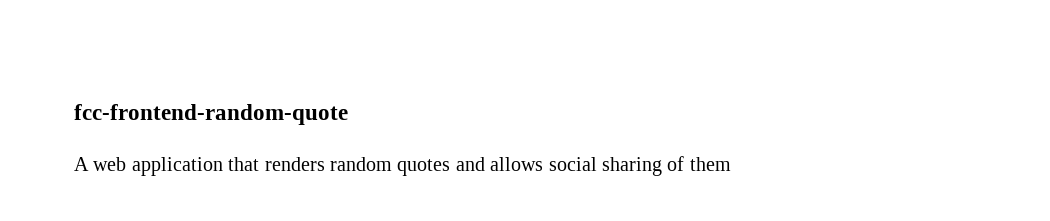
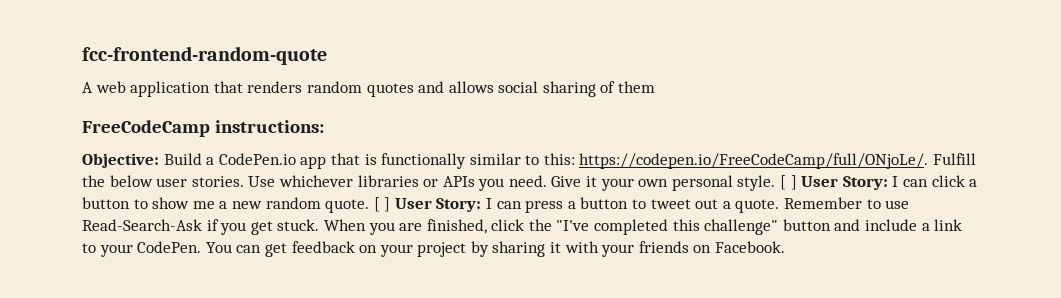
(731, 164) none -> [82,120,324,137] [82,153,977,169] [82,175,978,191] [82,197,910,213] [82,219,963,235] [82,241,786,257] // FreeCodeCamp instructions: // Objective: Build a CodePen.io app that is functionally similar to this: https://codepen.io/FreeCodeCamp/full/ONjoLe/. Fulfill the below user stories. Use whichever libraries or APIs you need. Give it your own personal style. [ ] User Story: I can click a button to show me a new random quote. [ ] User Story: I can press a button to tweet out a quote. Remember to use Read-Search-Ask if you get stuck. When you are finished, click the "I've completed this challenge" button and include a link to your CodePen. You can get feedback on your project by sharing it with your friends on Facebook.

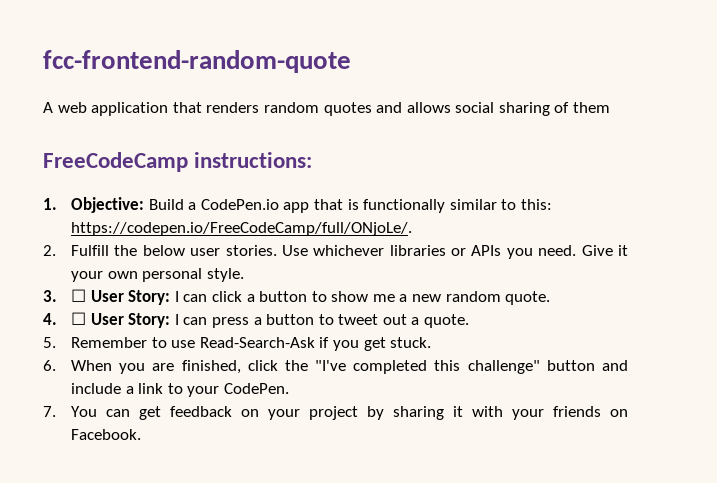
(324, 126) none -> [43,198,57,210] 1.
(929, 161) none -> [43,245,56,256] // 2.
[780,175,797,190] [ ] -> [43,289,86,302] // 3. ☐
[373,197,391,212] [ ] -> [43,312,86,325] // 4. ☐
(780, 206) none -> [43,337,56,348] // 5.
(320, 225) none -> [43,360,56,371] // 6.
(202, 247) none -> [43,406,56,417] // 7.

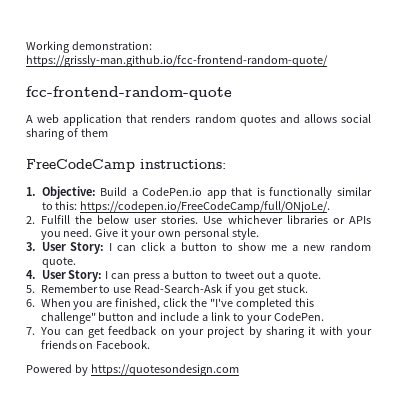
(43, 61) none -> [26,41,152,53] [26,55,328,67] Working demonstration: https://grissly-man.github.io/fcc-frontend-random-quote/ //
[70,289,86,302] ☐ -> (36, 246) none
[70,312,86,325] ☐ -> (36, 274) none
(141, 434) none -> [26,364,239,376] // Powered by https://quotesondesign.com

